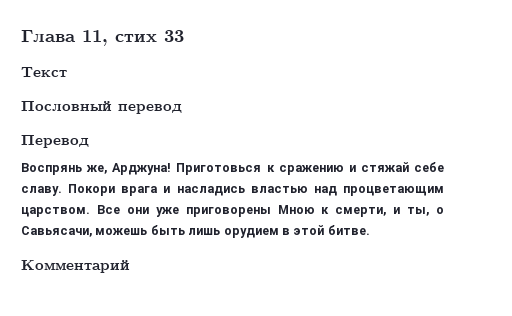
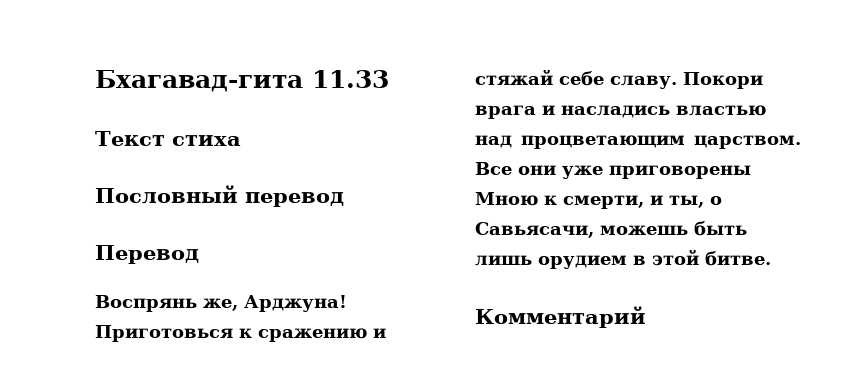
[21,30,184,46] Глава 11, стих 33 -> [95,70,389,92] Бхагавад-гита 11.33
(67, 72) none -> [172,135,241,146] стиха

